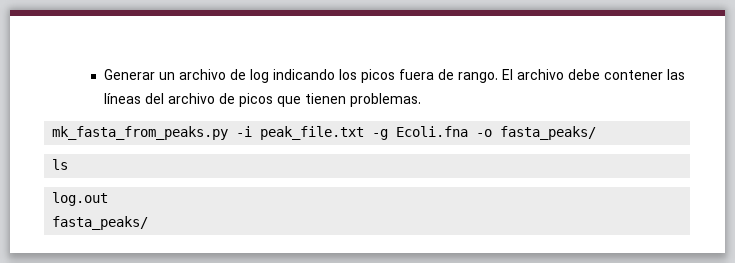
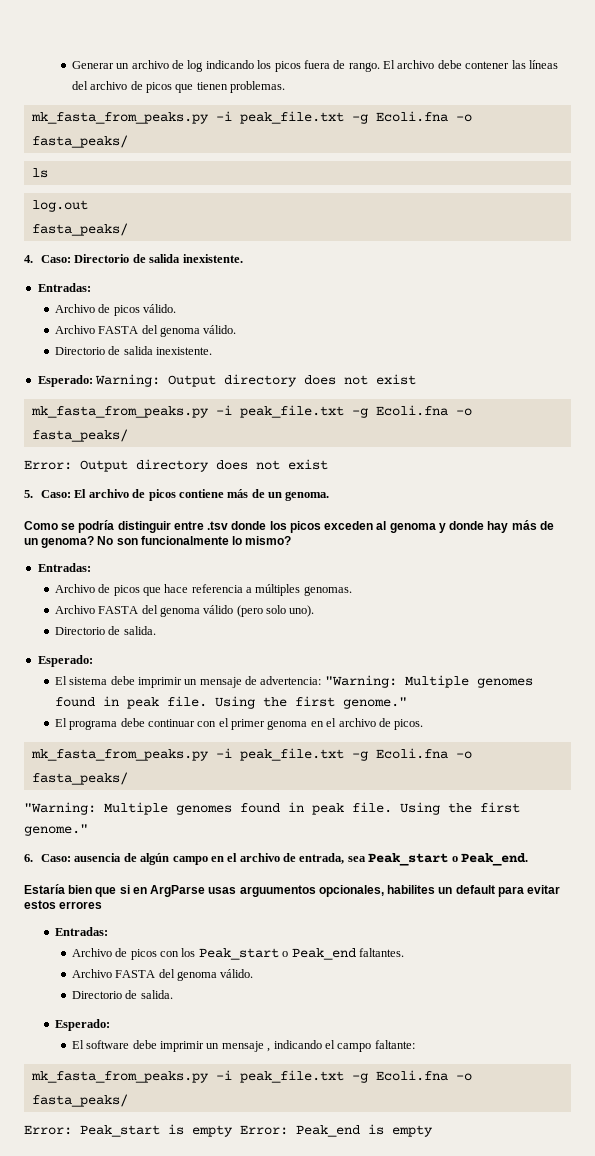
(149, 223) none -> [24,254,243,263] [37,283,91,292] [54,304,176,316] [54,325,237,337] [54,346,212,355] [37,374,417,387] [30,405,472,418] [31,429,128,442] [24,459,328,472] [24,489,330,501] [24,520,554,533] [24,536,292,548] [37,563,91,572] [54,584,352,596] [54,605,315,617] [54,626,156,635] [37,655,93,667] [54,675,533,688] [54,696,407,709] [54,718,424,730] [30,748,472,761] [31,772,128,785] [24,802,520,815] [24,824,88,836] [24,853,528,866] [24,884,561,897] [24,900,103,909] [54,927,108,936] [71,948,404,960] [71,969,254,981] [71,990,173,999] [54,1019,110,1031] [71,1040,415,1052] [30,1070,472,1083] [31,1094,128,1107] [24,1124,433,1137] // 4. Caso: Directorio de salida inexistente. // Entradas: // Archivo de picos válido. // Archivo FASTA del genoma válido. // Directorio de salida inexistente. // Esperado: Warning: Output directory does not exist // mk_fasta_from_peaks.py -i peak_file.txt -g Ecoli.fna -o fasta_peaks/ // Error: Output directory does not exist // 5. Caso: El archivo de picos contiene más de un genoma. // Como se podría distinguir entre .tsv donde los picos exceden al genoma y donde hay más de un genoma? No son funcionalmente lo mismo? // Entradas: // Archivo de picos que hace referencia a múltiples genomas. // Archivo FASTA del genoma válido (pero solo uno). // Directorio de salida. // Esperado: // El sistema debe imprimir un mensaje de advertencia: "Warning: Multiple genomes found in peak file. Using the first genome." // El programa debe continuar con el primer genoma en el archivo de picos. // mk_fasta_from_peaks.py -i peak_file.txt -g Ecoli.fna -o fasta_peaks/ // "Warning: Multiple genomes found in peak file. Using the first genome." // 6. Caso: ausencia de algún campo en el archivo de entrada, sea Peak_start o Peak_end. // Estaría bien que si en ArgParse usas arguumentos opcionales, habilites un default para evitar estos errores // Entradas: // Archivo de picos con los Peak_start o Peak_end faltantes. // Archivo FASTA del genoma válido. // Directorio de salida. // Esperado: // El software debe imprimir un mensaje , indicando el campo faltante: // mk_fasta_from_peaks.py -i peak_file.txt -g Ecoli.fna -o fasta_peaks/ // Error: Peak_start is empty Error: Peak_end is empty

